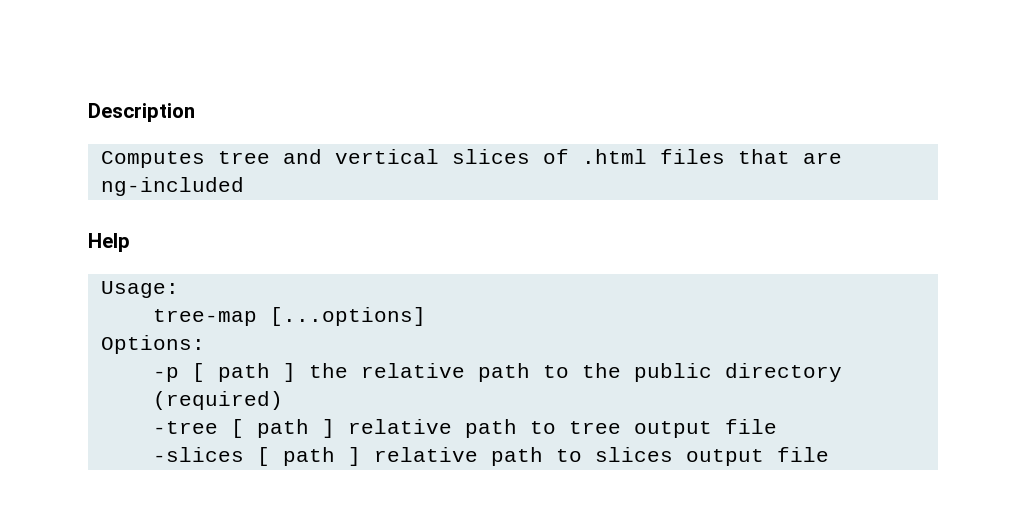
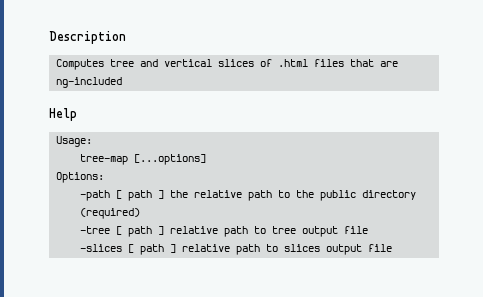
[152,367,179,382] -p -> [79,190,110,201] -path

